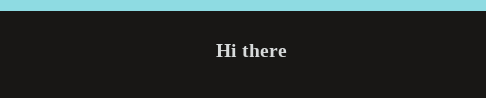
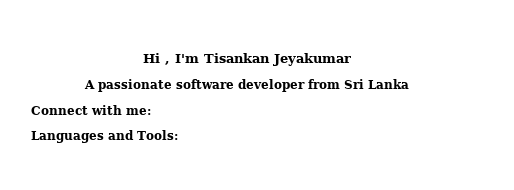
[241,44,287,57] there -> [165,53,351,66] [84,79,409,92] [31,105,151,115] [31,130,178,143] , I'm Tisankan Jeyakumar // A passionate software developer from Sri Lanka // Connect with me: // Languages and Tools:

